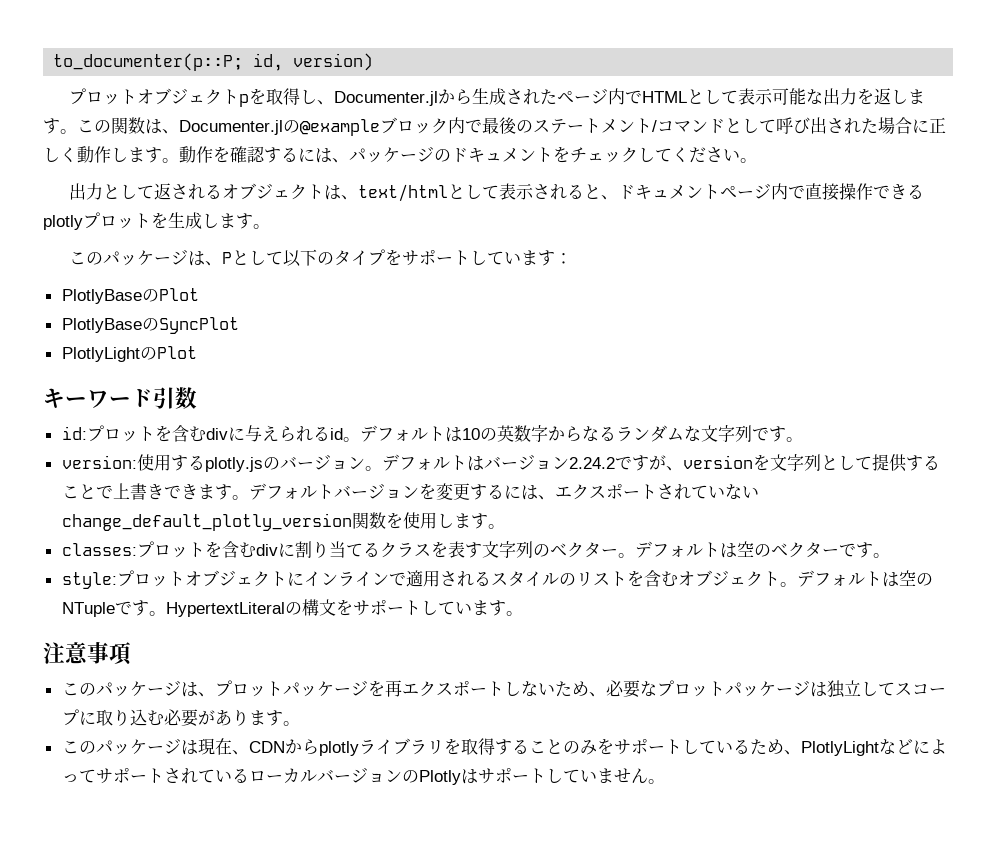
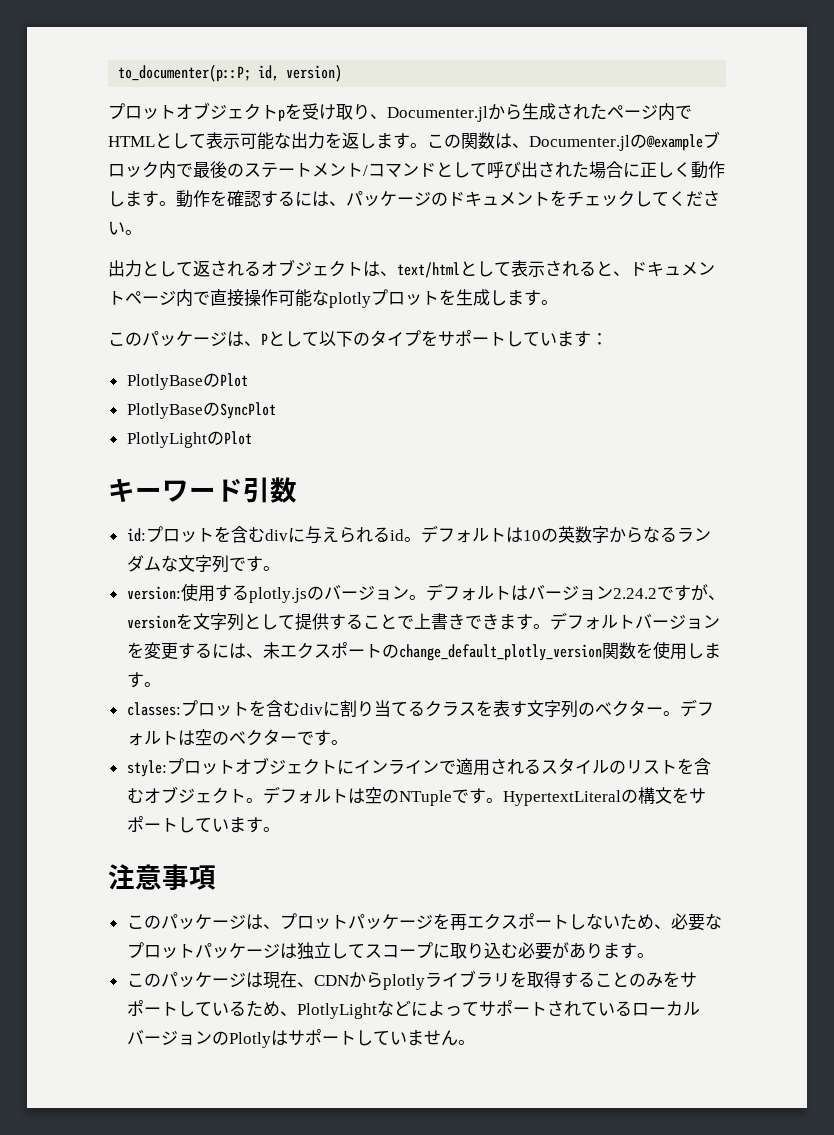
[265,88,317,105] 取得し -> [302,103,370,120] 受け取り
[872,184,924,200] できる -> [278,289,329,307] 可能な
[554,484,759,500] エクスポートされていない -> [262,642,399,659] 未エクスポートの

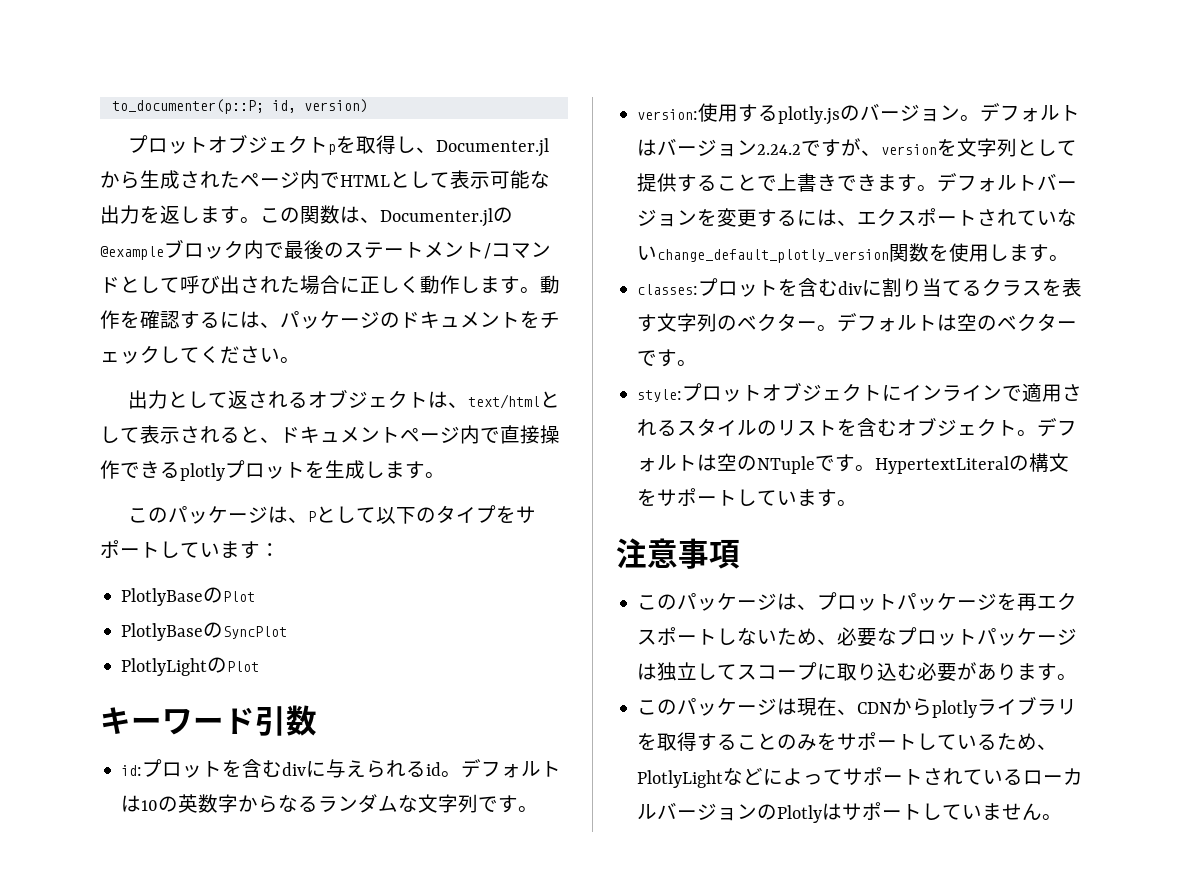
[302,103,370,120] 受け取り -> [355,135,416,154] 取得し
[278,289,329,307] 可能な -> [120,461,180,478] できる
[262,642,399,659] 未エクスポートの -> [857,208,1078,226] [637,246,658,260] エクスポートされていない

